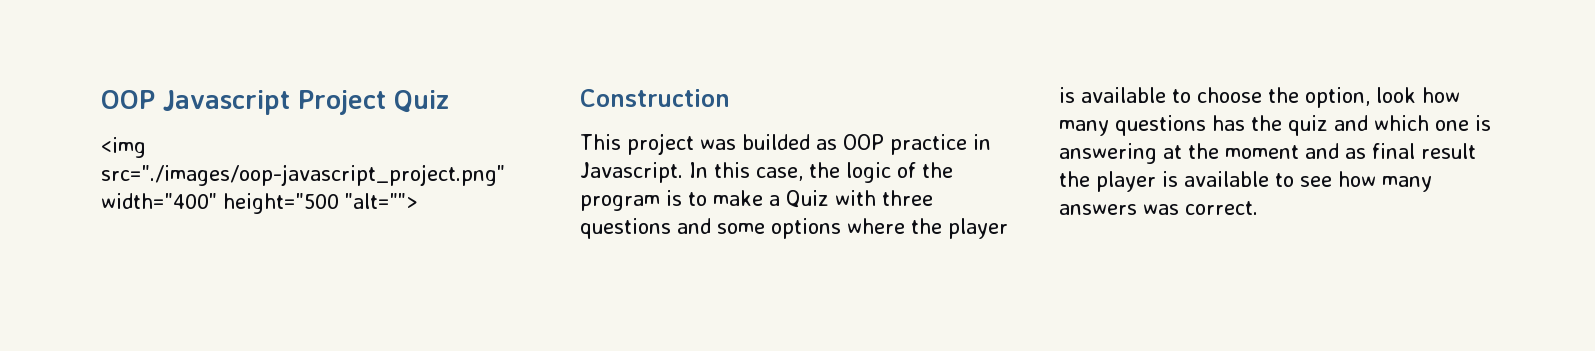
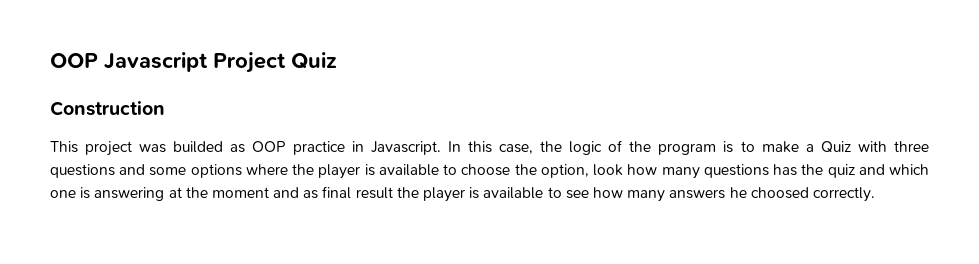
[101,137,146,158] [101,164,505,186] [101,193,418,214] // <img src="./images/oop-javascript_project.png" width="400" height="500 "alt=""> -> (337, 60) none
[1143,201,1258,215] was correct. -> [729,187,875,202] he choosed correctly.

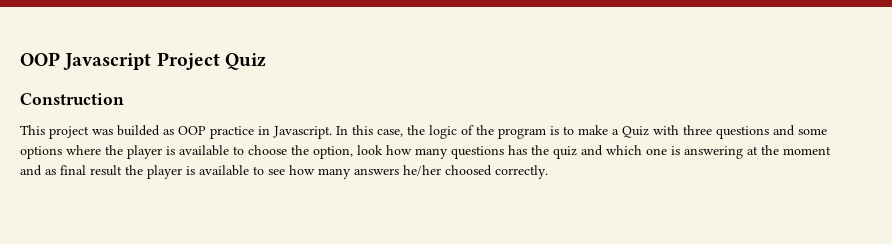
[729,187,747,198] he -> [403,165,441,176] he/her

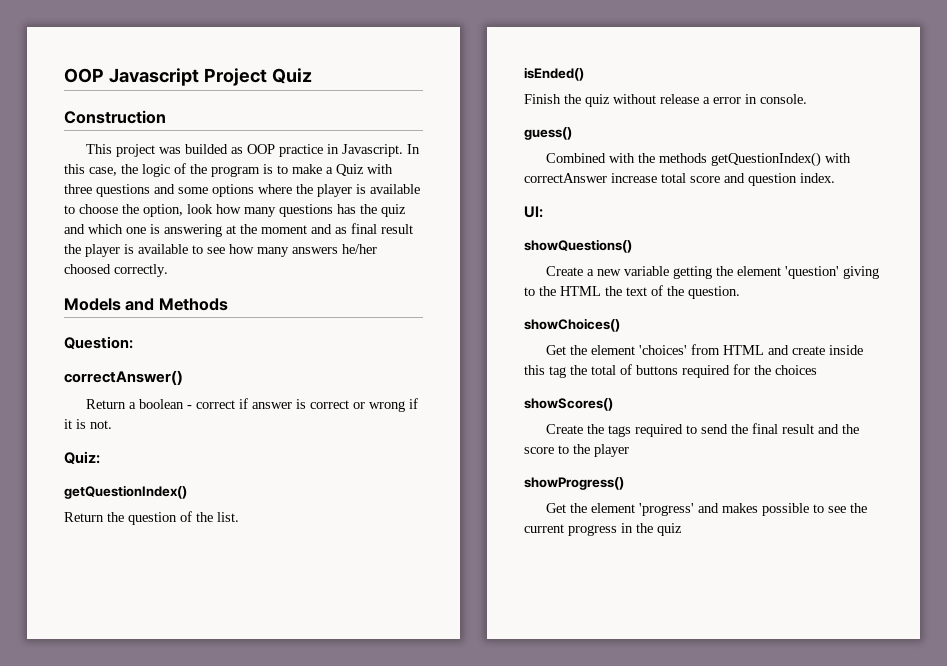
(548, 172) none -> [64,298,228,311] [64,336,133,349] [64,370,183,385] [86,398,419,412] [64,419,112,429] [64,451,100,464] [64,485,187,499] [64,511,239,525] [524,67,584,81] [524,94,807,107] [524,127,572,140] [546,152,852,167] [524,173,835,186] [524,206,543,218] [524,239,632,253] [546,266,880,279] [524,285,740,299] [524,318,620,332] [546,344,864,355] [524,364,817,378] [524,398,613,411] [546,423,860,437] [524,444,629,457] [524,477,624,490] [546,503,868,516] [524,523,682,536] // Models and Methods // Question: // correctAnswer() // Return a boolean - correct if answer is correct or wrong if it is not. // Quiz: // getQuestionIndex() // Return the question of the list. // isEnded() // Finish the quiz without release a error in console. // guess() // Combined with the methods getQuestionIndex() with correctAnswer increase total score and question index. // UI: // showQuestions() // Create a new variable getting the element 'question' giving to the HTML the text of the question. // showChoices() // Get the element 'choices' from HTML and create inside this tag the total of buttons required for the choices // showScores() // Create the tags required to send the final result and the score to the player // showProgress() // Get the element 'progress' and makes possible to see the current progress in the quiz

